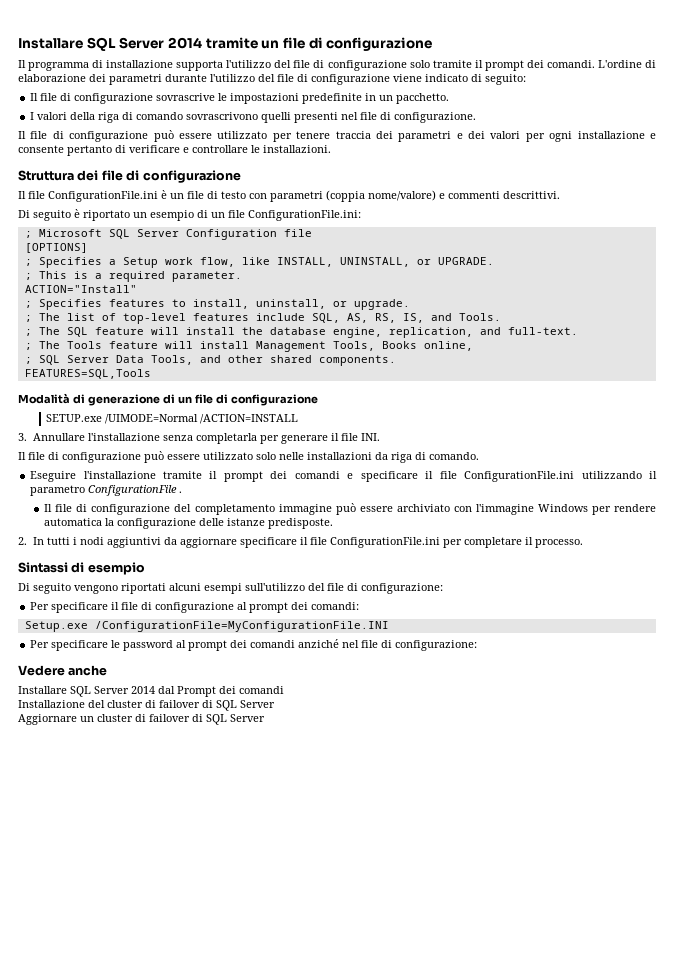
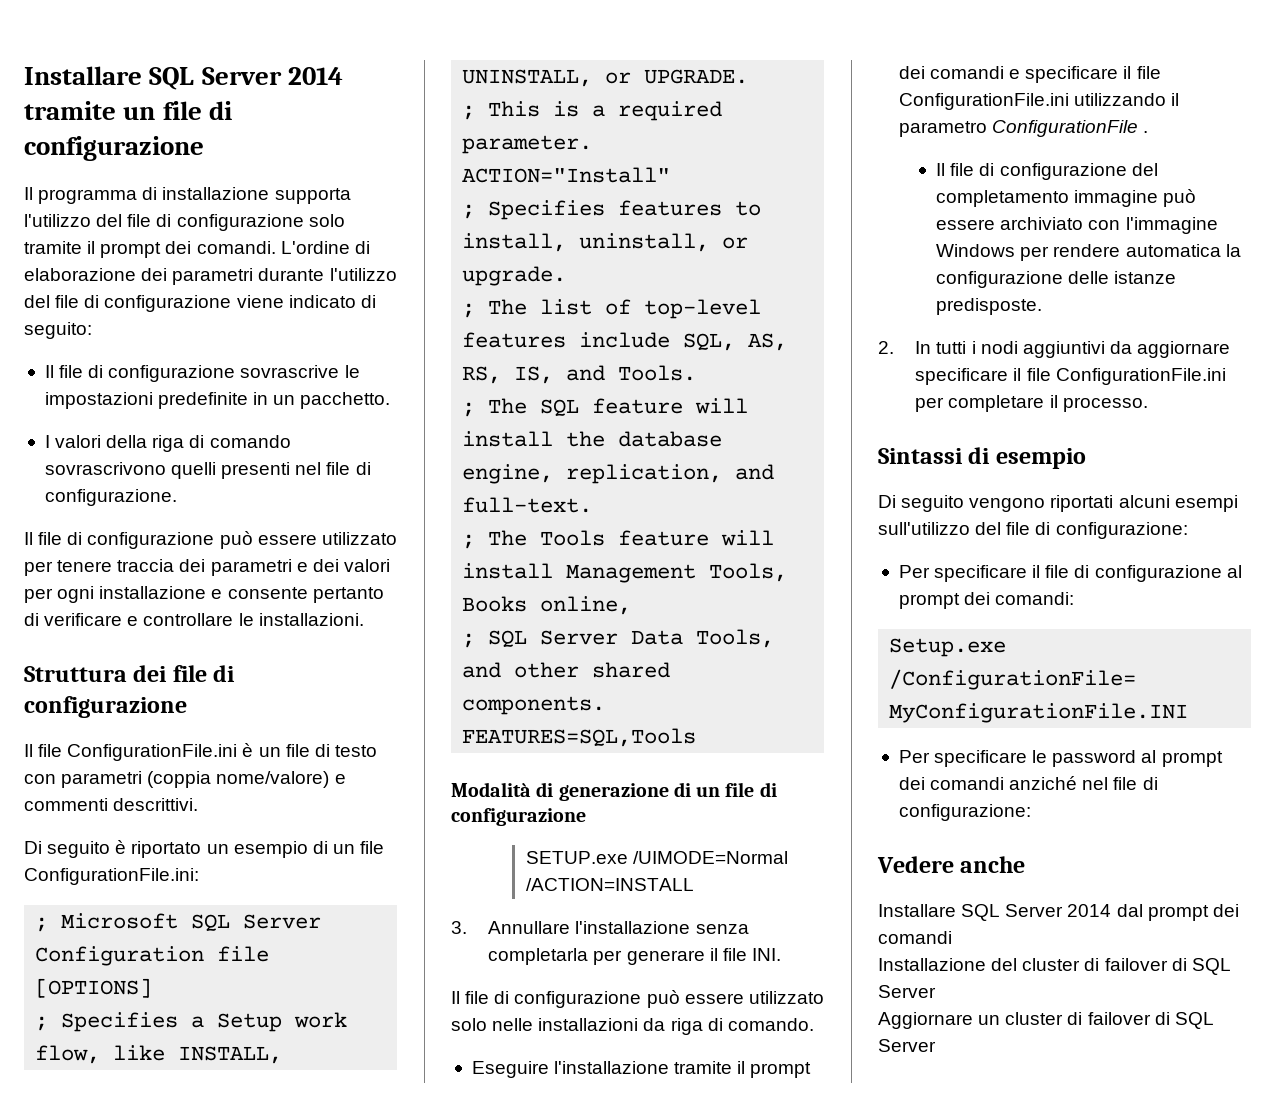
[177,686,216,697] Prompt -> [1147,905,1209,921] prompt

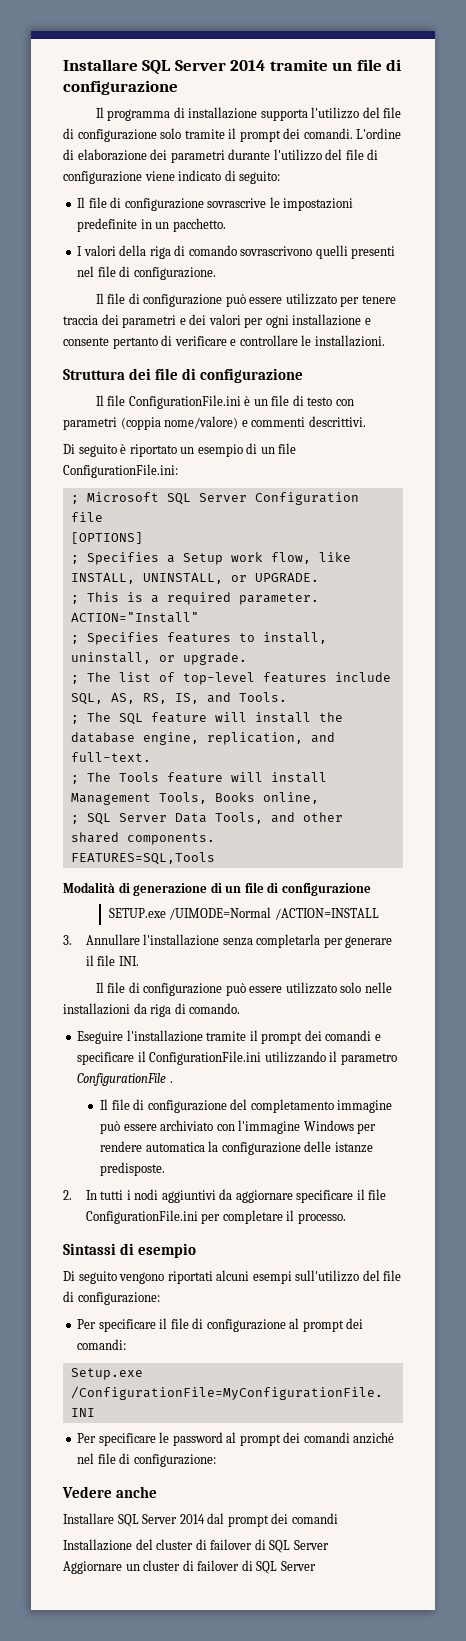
[1136,66,1161,79] file -> (146, 1056) none

